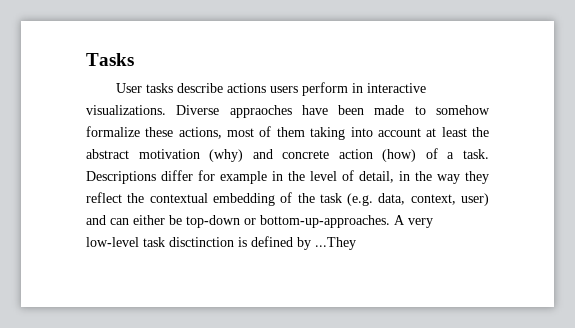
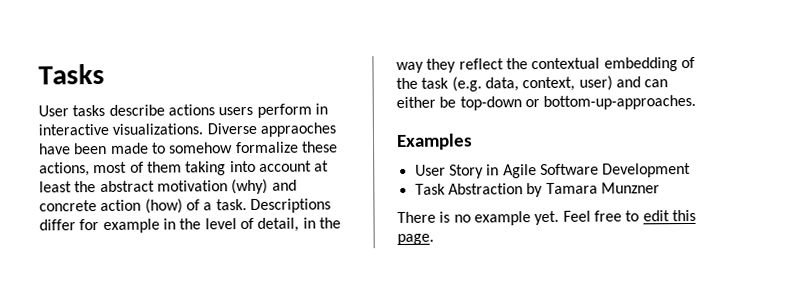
[394,215,433,228] [86,236,356,250] A very low-level task disctinction is defined by ...They -> [396,133,473,150] [414,162,692,179] [414,182,660,198] [397,209,696,226] [397,233,434,245] // Examples // User Story in Agile Software Development // Task Abstraction by Tamara Munzner // There is no example yet. Feel free to edit this page.

